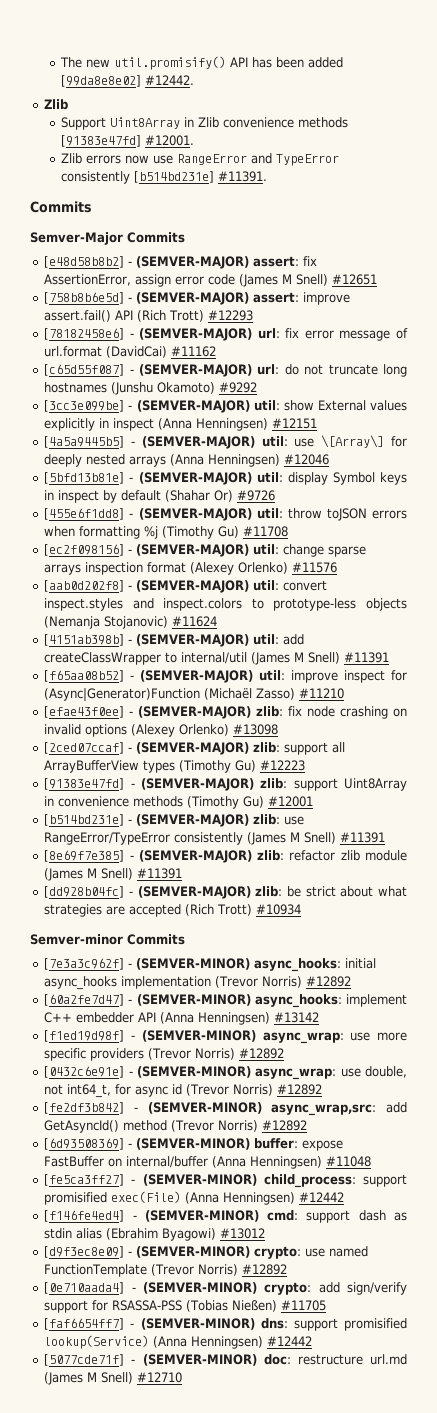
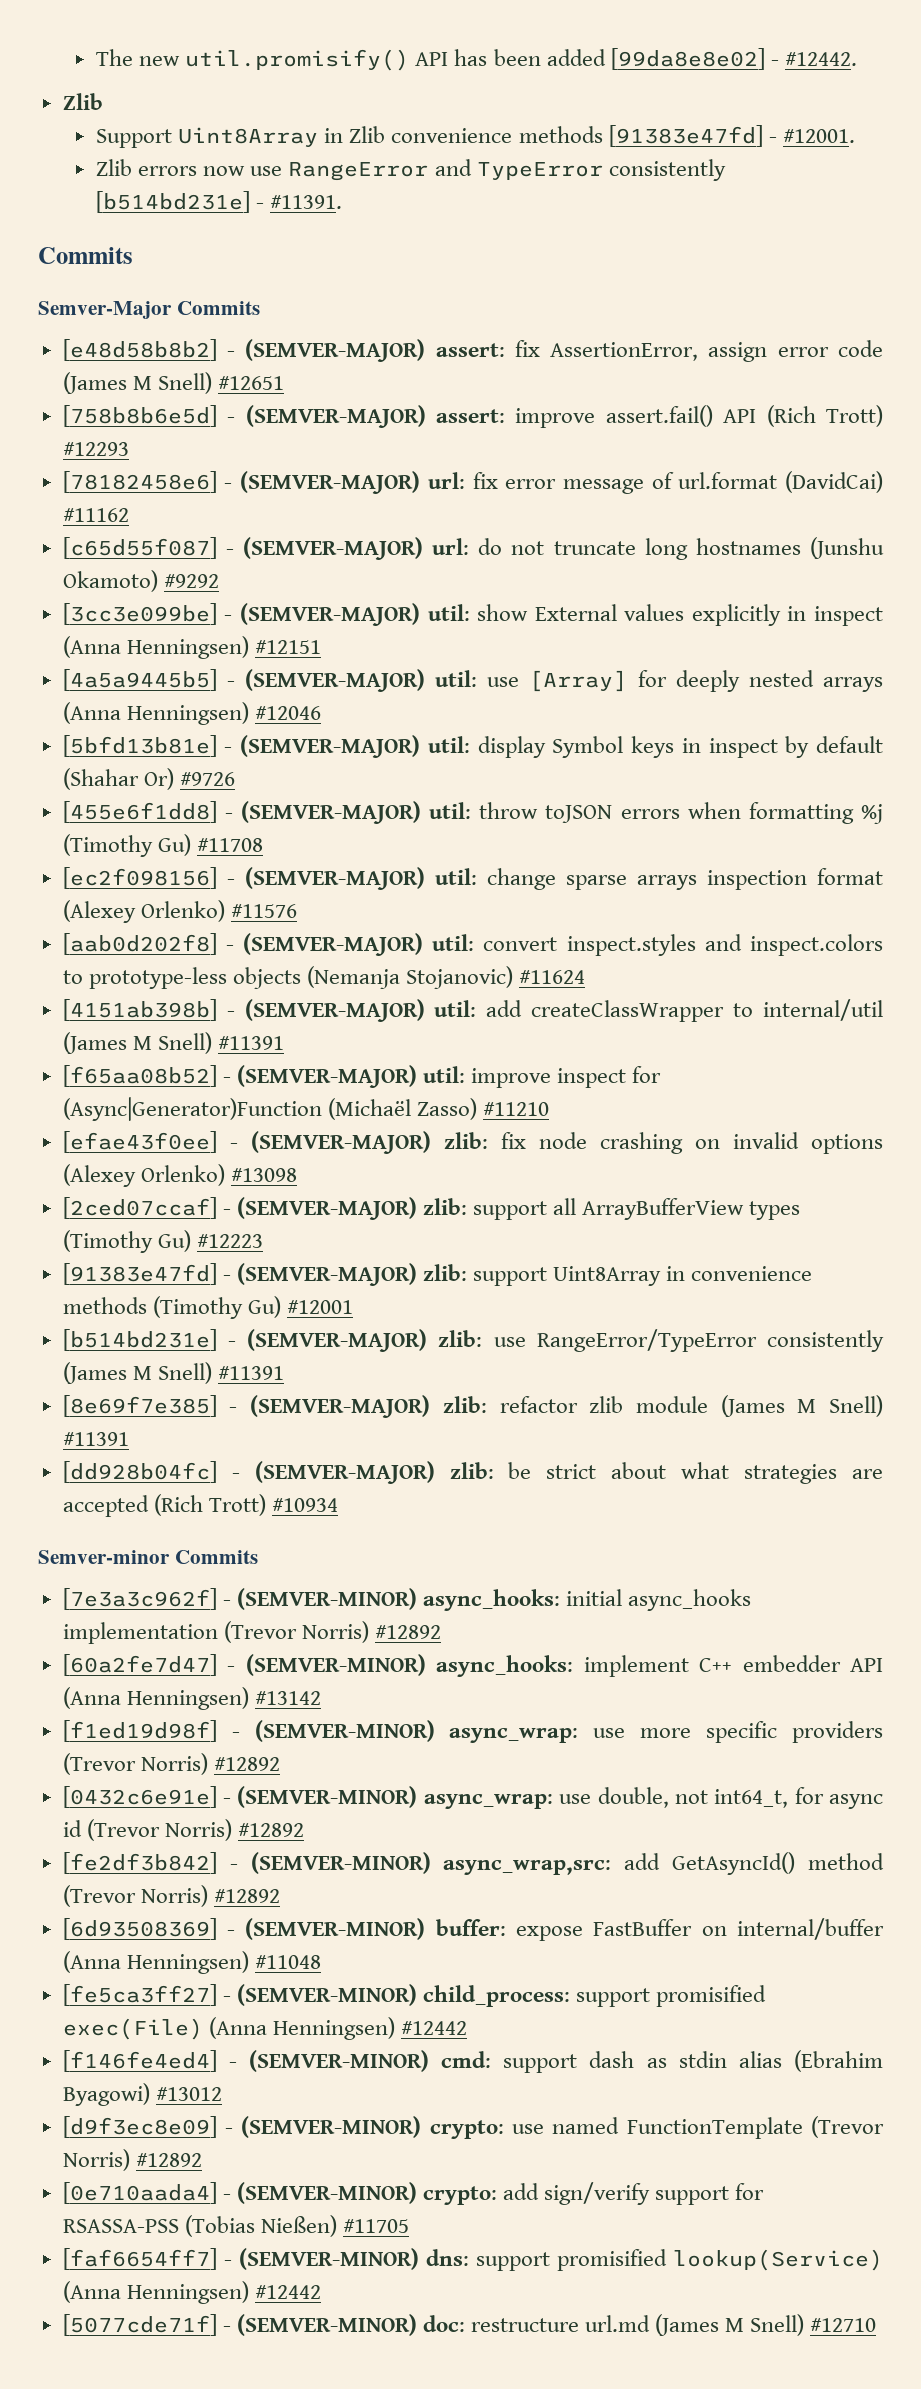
(142, 81) none -> [770,60,779,66] -
(142, 141) none -> [768,137,777,143] -
(215, 177) none -> [256,203,265,209] -
[321,435,385,448] \[Array\] -> [529,670,628,692] [Array]

